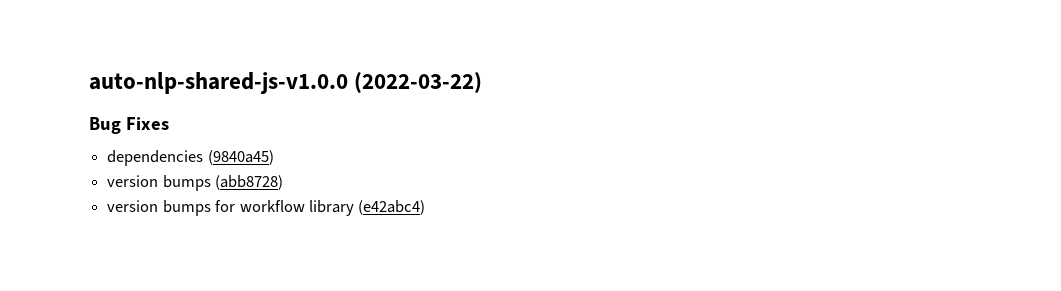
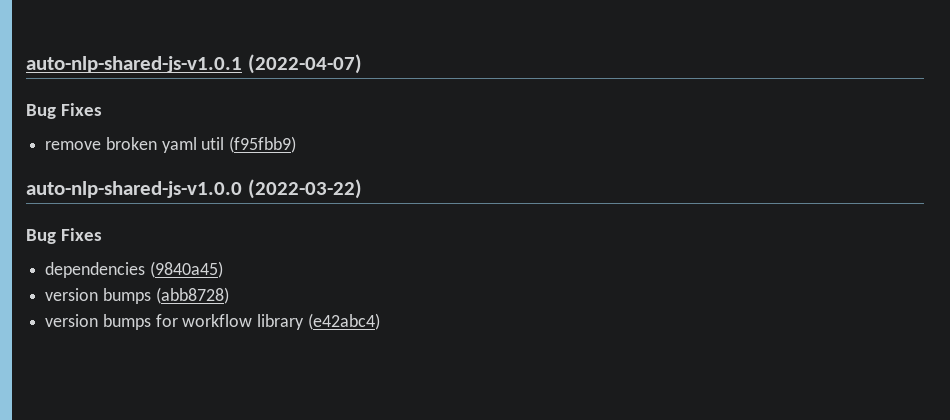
(89, 83) none -> [26,54,362,74] [26,103,102,119] [45,136,297,153] auto-nlp-shared-js-v1.0.1 (2022-04-07) // Bug Fixes // remove broken yaml util (f95fbb9) //

